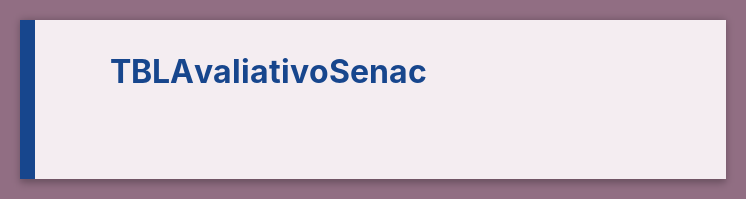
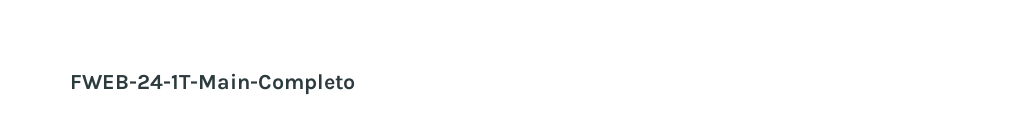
[110,58,427,83] TBLAvaliativoSenac -> [70,73,355,95] FWEB-24-1T-Main-Completo

